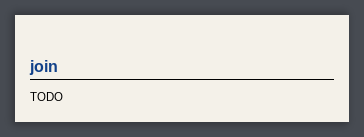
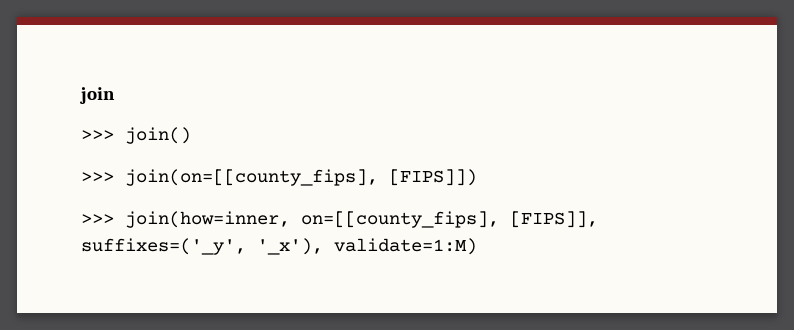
[30,92,63,101] TODO -> [81,127,191,144] [81,169,477,186] [81,211,598,228] [81,238,477,255] >>> join() // >>> join(on=[[county_fips], [FIPS]]) // >>> join(how=inner, on=[[county_fips], [FIPS]], suffixes=('_y', '_x'), validate=1:M)

